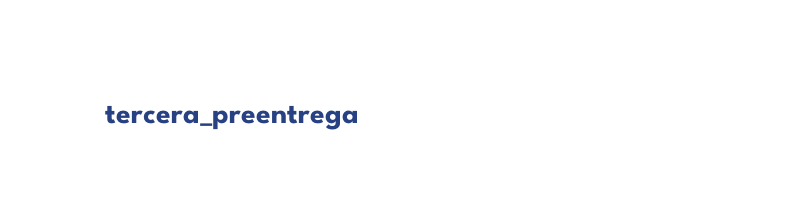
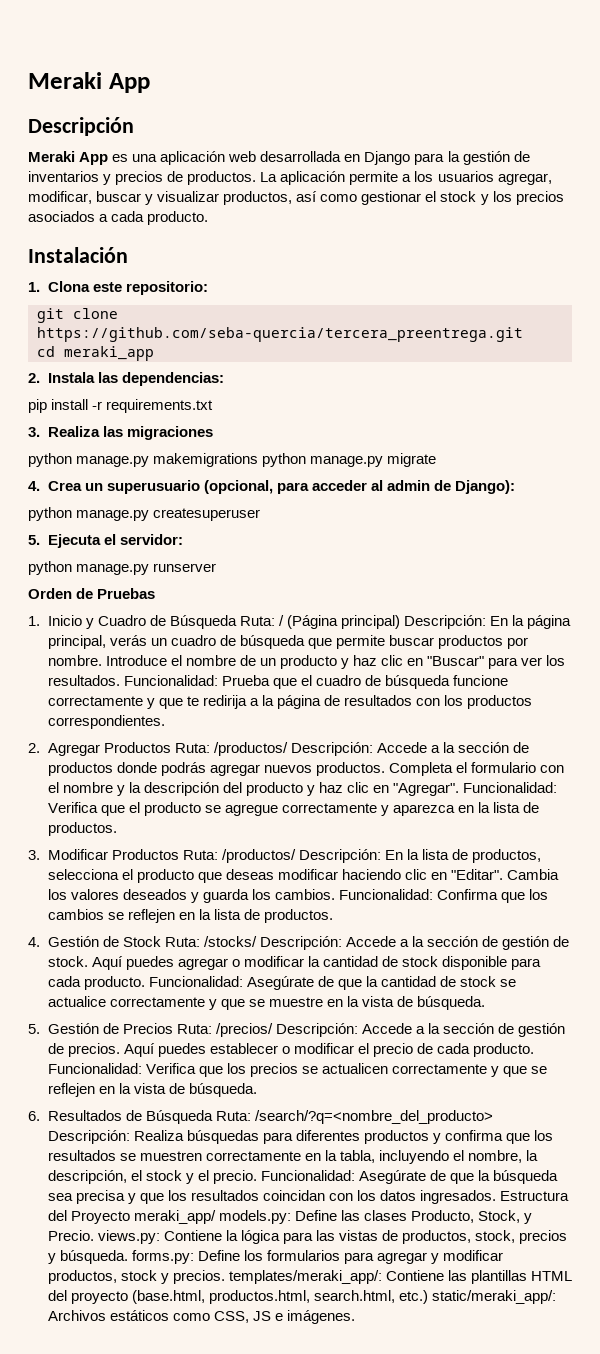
[105,105,359,130] tercera_preentrega -> [28,72,150,93] [28,117,134,136] [28,151,530,165] [28,171,552,185] [28,191,564,205] [28,211,209,225] [28,247,128,263] [28,281,208,295] [37,308,118,323] [37,327,523,342] [37,346,154,361] [28,372,224,386] [28,399,214,413] [28,426,213,440] [28,453,437,467] [28,480,515,494] [28,507,261,521] [28,534,183,548] [28,561,217,575] [28,588,156,599] [28,615,572,629] [47,635,528,649] [47,655,566,669] [47,675,508,689] [47,695,533,709] [47,715,165,729] [28,742,529,756] [47,762,564,776] [47,782,558,796] [47,802,540,816] [47,822,117,836] [28,849,541,863] [47,869,559,883] [47,889,549,903] [47,909,333,923] [28,936,570,950] [47,956,542,970] [47,976,516,990] [47,996,486,1010] [28,1023,566,1037] [47,1043,535,1057] [47,1063,548,1077] [47,1083,257,1097] [28,1110,493,1124] [47,1130,553,1144] [47,1150,538,1164] [47,1170,559,1184] [47,1190,570,1204] [47,1210,532,1224] [47,1230,568,1244] [47,1250,503,1264] [47,1270,572,1284] [47,1290,556,1304] [47,1310,355,1324] Meraki App // Descripción // Meraki App es una aplicación web desarrollada en Django para la gestión de inventarios y precios de productos. La aplicación permite a los usuarios agregar, modificar, buscar y visualizar productos, así como gestionar el stock y los precios asociados a cada producto. // Instalación // 1. Clona este repositorio: // git clone https://github.com/seba-quercia/tercera_preentrega.git // cd meraki_app // 2. Instala las dependencias: // pip install -r requirements.txt // 3. Realiza las migraciones // python manage.py makemigrations python manage.py migrate // 4. Crea un superusuario (opcional, para acceder al admin de Django): // python manage.py createsuperuser // 5. Ejecuta el servidor: // python manage.py runserver // Orden de Pruebas // 1. Inicio y Cuadro de Búsqueda Ruta: / (Página principal) Descripción: En la página principal, verás un cuadro de búsqueda que permite buscar productos por nombre. Introduce el nombre de un producto y haz clic en "Buscar" para ver los resultados. Funcionalidad: Prueba que el cuadro de búsqueda funcione correctamente y que te redirija a la página de resultados con los productos correspondientes. // 2. Agregar Productos Ruta: /productos/ Descripción: Accede a la sección de productos donde podrás agregar nuevos productos. Completa el formulario con el nombre y la descripción del producto y haz clic en "Agregar". Funcionalidad: Verifica que el producto se agregue correctamente y aparezca en la lista de productos. // 3. Modificar Productos Ruta: /productos/ Descripción: En la lista de productos, selecciona el producto que deseas modificar haciendo clic en "Editar". Cambia los valores deseados y guarda los cambios. Funcionalidad: Confirma que los cambios se reflejen en la lista de productos. // 4. Gestión de Stock Ruta: /stocks/ Descripción: Accede a la sección de gestión de stock. Aquí puedes agregar o modificar la cantidad de stock disponible para cada producto. Funcionalidad: Asegúrate de que la cantidad de stock se actualice correctamente y que se muestre en la vista de búsqueda. // 5. Gestión de Precios Ruta: /precios/ Descripción: Accede a la sección de gestión de precios. Aquí puedes establecer o modificar el precio de cada producto. Funcionalidad: Verifica que los precios se actualicen correctamente y que se reflejen en la vista de búsqueda. // 6. Resultados de Búsqueda Ruta: /search/?q=<nombre_del_producto> Descripción: Realiza búsquedas para diferentes productos y confirma que los resultados se muestren correctamente en la tabla, incluyendo el nombre, la descripción, el stock y el precio. Funcionalidad: Asegúrate de que la búsqueda sea precisa y que los resultados coincidan con los datos ingresados. Estructura del Proyecto meraki_app/ models.py: Define las clases Producto, Stock, y Precio. views.py: Contiene la lógica para las vistas de productos, stock, precios y búsqueda. forms.py: Define los formularios para agregar y modificar productos, stock y precios. templates/meraki_app/: Contiene las plantillas HTML del proyecto (base.html, productos.html, search.html, etc.) static/meraki_app/: Archivos estáticos como CSS, JS e imágenes.

